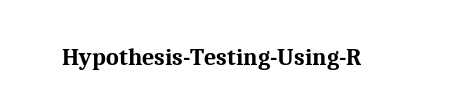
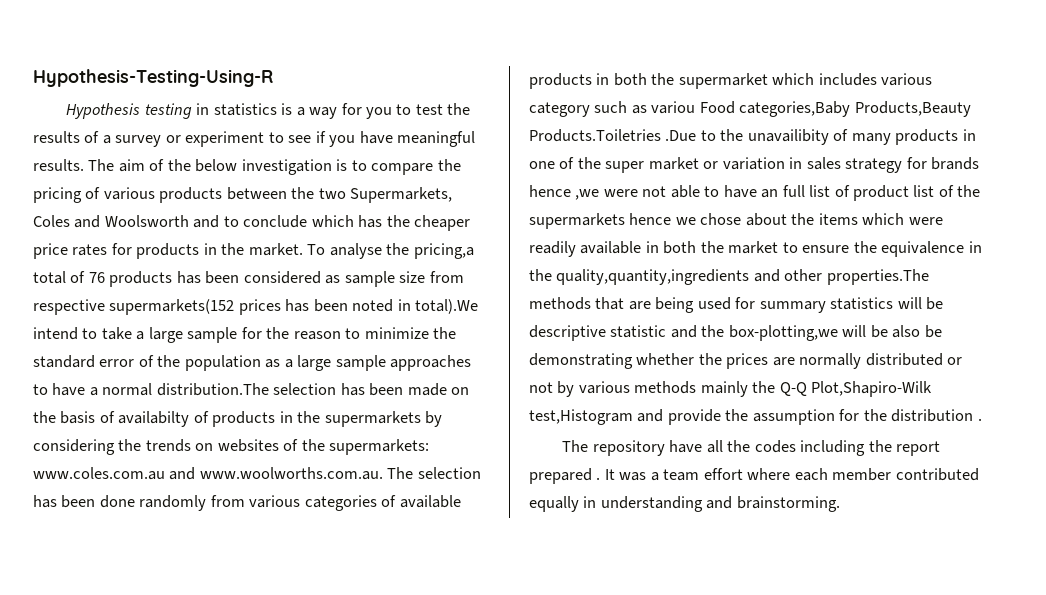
(362, 59) none -> [66,103,471,119] [33,131,476,147] [33,159,461,175] [33,187,453,203] [33,215,471,231] [33,243,474,259] [33,271,464,287] [33,299,479,315] [33,327,457,343] [33,355,472,371] [33,383,470,396] [33,411,443,427] [33,439,430,455] [33,467,481,480] [33,495,461,511] [529,73,933,89] [529,101,971,117] [529,129,976,145] [529,157,980,173] [529,185,981,201] [529,213,943,229] [529,241,982,257] [529,269,929,285] [529,297,944,313] [529,325,942,341] [529,353,963,369] [529,381,933,397] [529,409,982,425] [562,440,940,456] [529,468,979,484] [529,496,840,512] // Hypothesis testing in statistics is a way for you to test the results of a survey or experiment to see if you have meaningful results. The aim of the below investigation is to compare the pricing of various products between the two Supermarkets, Coles and Woolsworth and to conclude which has the cheaper price rates for products in the market. To analyse the pricing,a total of 76 products has been considered as sample size from respective supermarkets(152 prices has been noted in total).We intend to take a large sample for the reason to minimize the standard error of the population as a large sample approaches to have a normal distribution.The selection has been made on the basis of availabilty of products in the supermarkets by considering the trends on websites of the supermarkets: www.coles.com.au and www.woolworths.com.au. The selection has been done randomly from various categories of available products in both the supermarket which includes various category such as variou Food categories,Baby Products,Beauty Products.Toiletries .Due to the unavailibity of many products in one of the super market or variation in sales strategy for brands hence ,we were not able to have an full list of product list of the supermarkets hence we chose about the items which were readily available in both the market to ensure the equivalence in the quality,quantity,ingredients and other properties.The methods that are being used for summary statistics will be descriptive statistic and the box-plotting,we will be also be demonstrating whether the prices are normally distributed or not by various methods mainly the Q-Q Plot,Shapiro-Wilk test,Histogram and provide the assumption for the distribution . // The repository have all the codes including the report prepared . It was a team effort where each member contributed equally in understanding and brainstorming.

